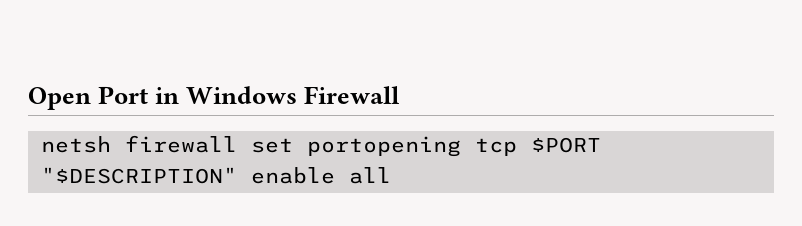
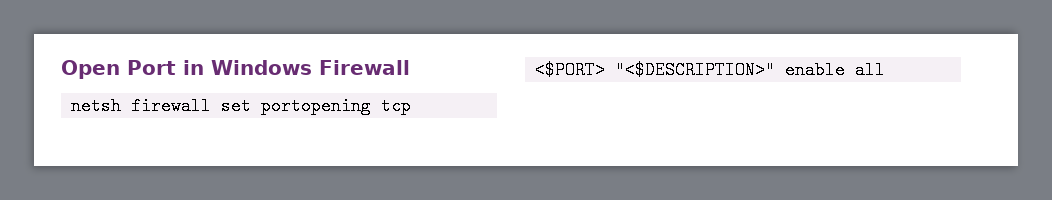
[530,137,601,153] [40,167,237,184] $PORT "$DESCRIPTION" -> [534,61,775,79] <$PORT> "<$DESCRIPTION>"

